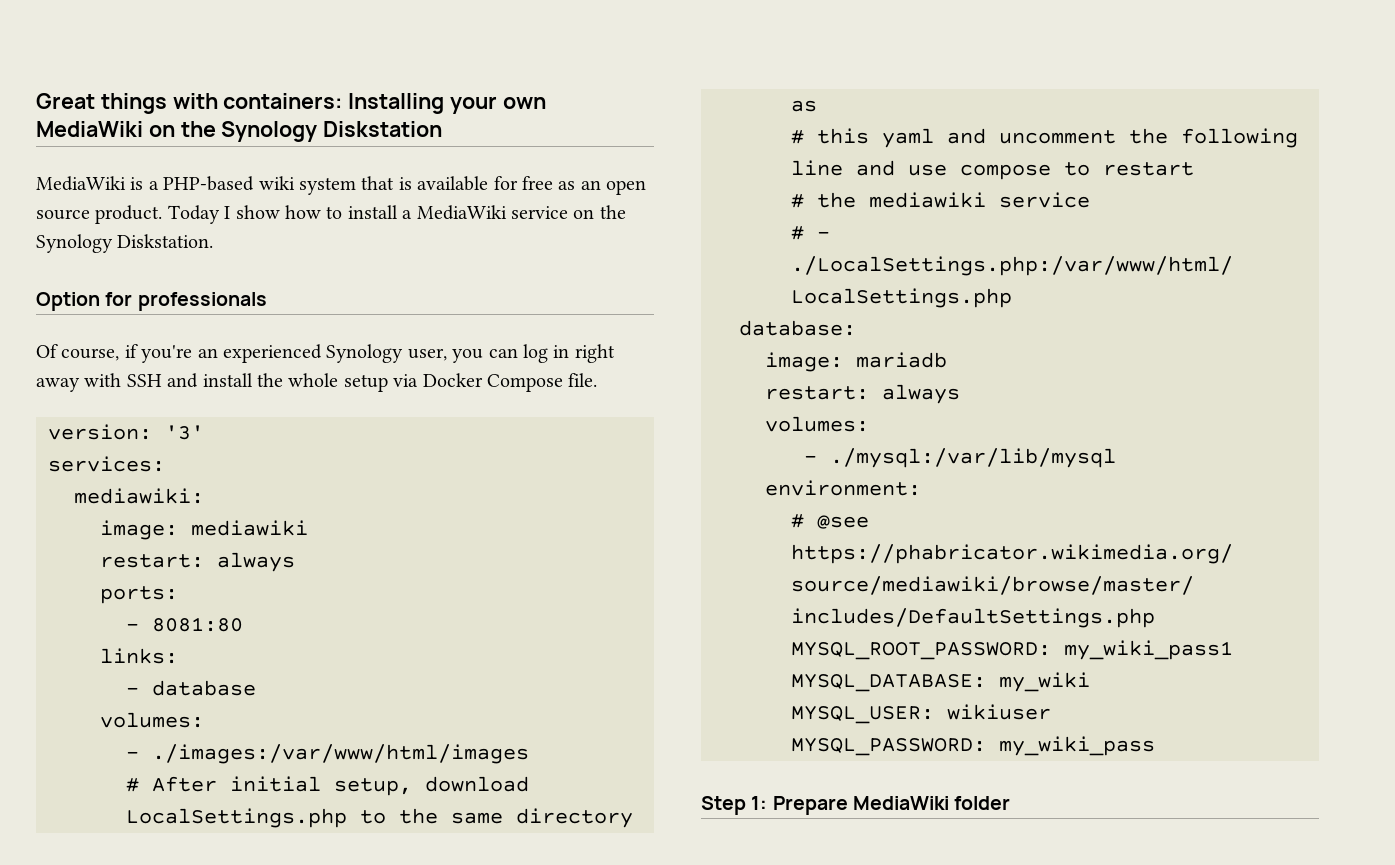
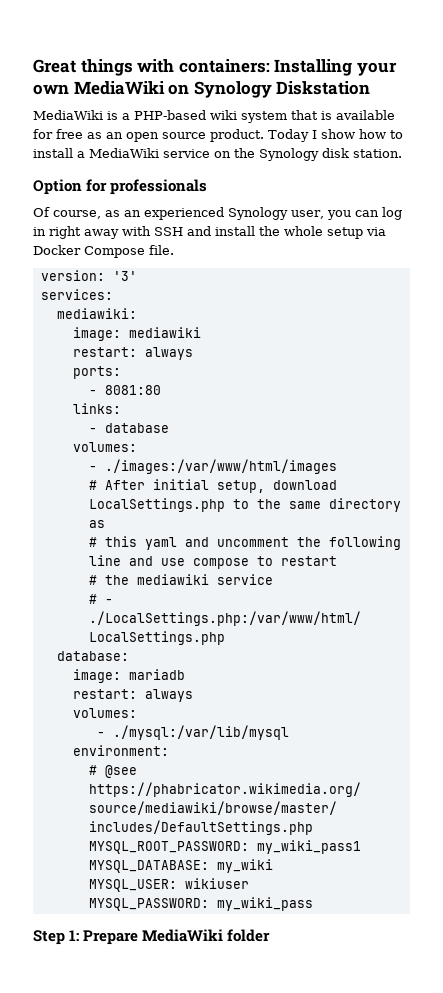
[180,121,216,137] the -> (190, 89) none
[117,234,214,248] Diskstation. -> [322,148,402,158] disk station.
[124,344,193,363] if you're -> [105,210,120,217] as

